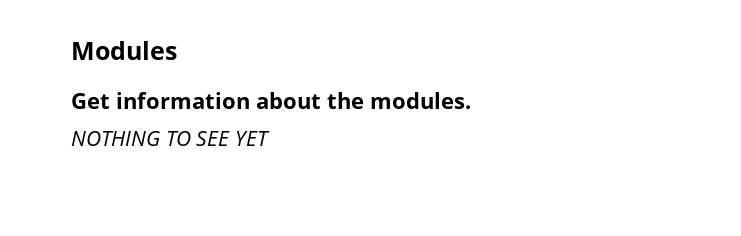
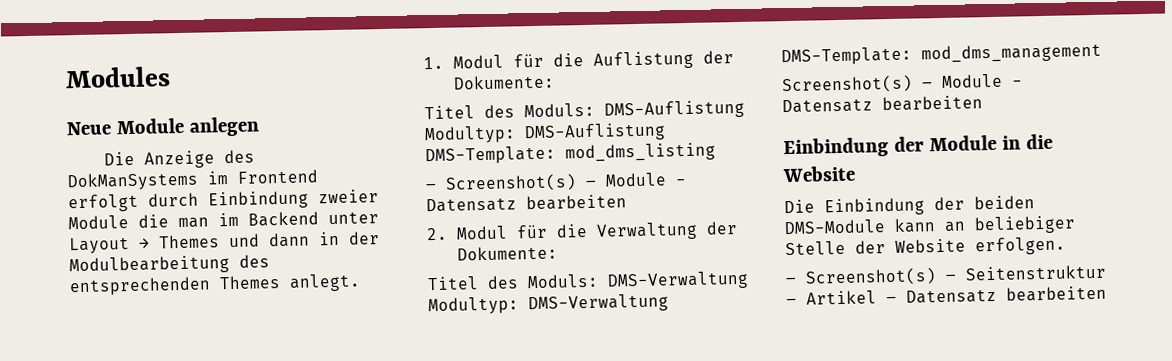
[71,92,471,109] [71,131,270,146] Get information about the modules. // NOTHING TO SEE YET -> [66,116,260,137] [103,149,255,169] [67,169,318,192] [68,189,379,213] [68,211,379,230] [69,231,380,255] [69,254,270,276] [69,273,361,297] [423,50,735,70] [453,74,556,90] [424,99,745,120] [424,122,666,145] [425,142,716,166] [426,172,687,193] [426,194,627,213] [426,221,739,241] [457,245,559,261] [427,270,749,291] [428,293,669,316] [781,42,1102,67] [781,73,1023,95] [782,95,983,114] [783,133,1053,159] [782,165,856,183] [784,195,1035,217] [784,215,1076,235] [785,236,1066,256] [785,264,1107,287] [786,285,1107,306] Neue Module anlegen // Die Anzeige des DokManSystems im Frontend erfolgt durch Einbindung zweier Module die man im Backend unter Layout → Themes und dann in der Modulbearbeitung des entsprechenden Themes anlegt. // 1. Modul für die Auflistung der Dokumente: // Titel des Moduls: DMS-Auflistung Modultyp: DMS-Auflistung DMS-Template: mod_dms_listing // – Screenshot(s) – Module - Datensatz bearbeiten // 2. Modul für die Verwaltung der Dokumente: // Titel des Moduls: DMS-Verwaltung Modultyp: DMS-Verwaltung DMS-Template: mod_dms_management // Screenshot(s) – Module - Datensatz bearbeiten // Einbindung der Module in die Website // Die Einbindung der beiden DMS-Module kann an beliebiger Stelle der Website erfolgen. // – Screenshot(s) – Seitenstruktur – Artikel – Datensatz bearbeiten

